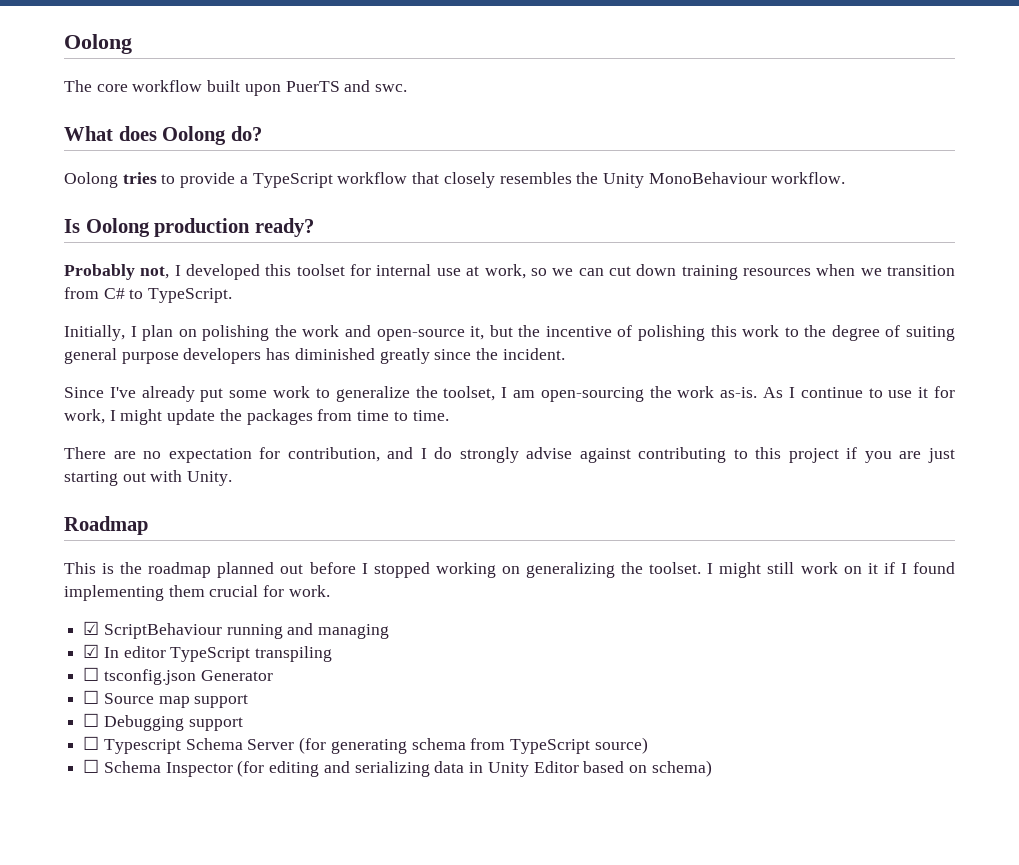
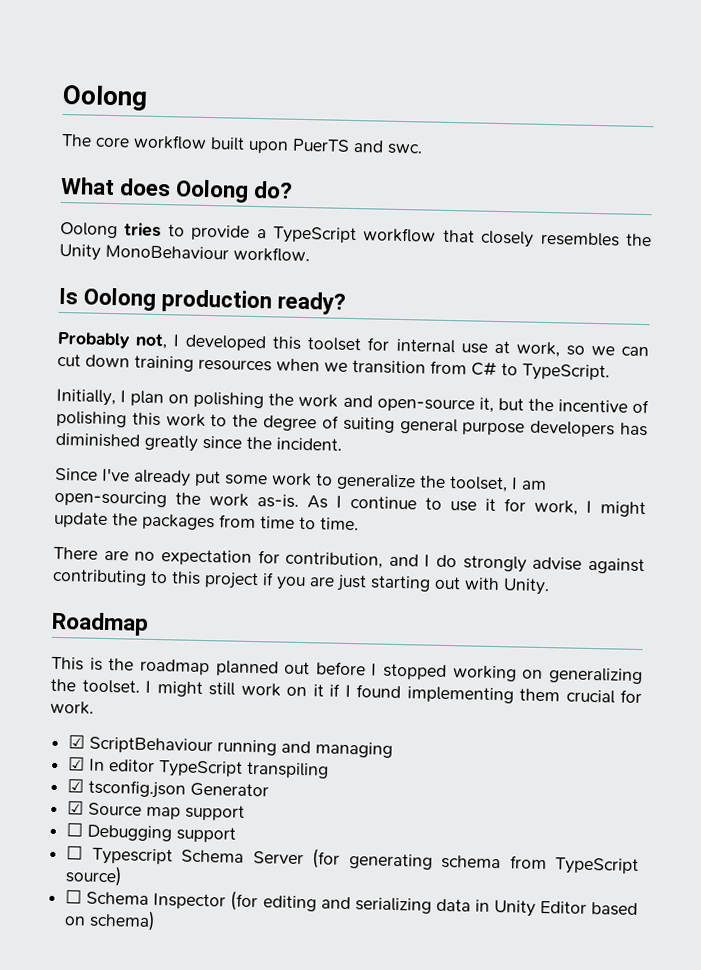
[83,667,100,681] ☐ -> [67,778,85,793] ☑
[83,690,100,704] ☐ -> [67,800,85,815] ☑

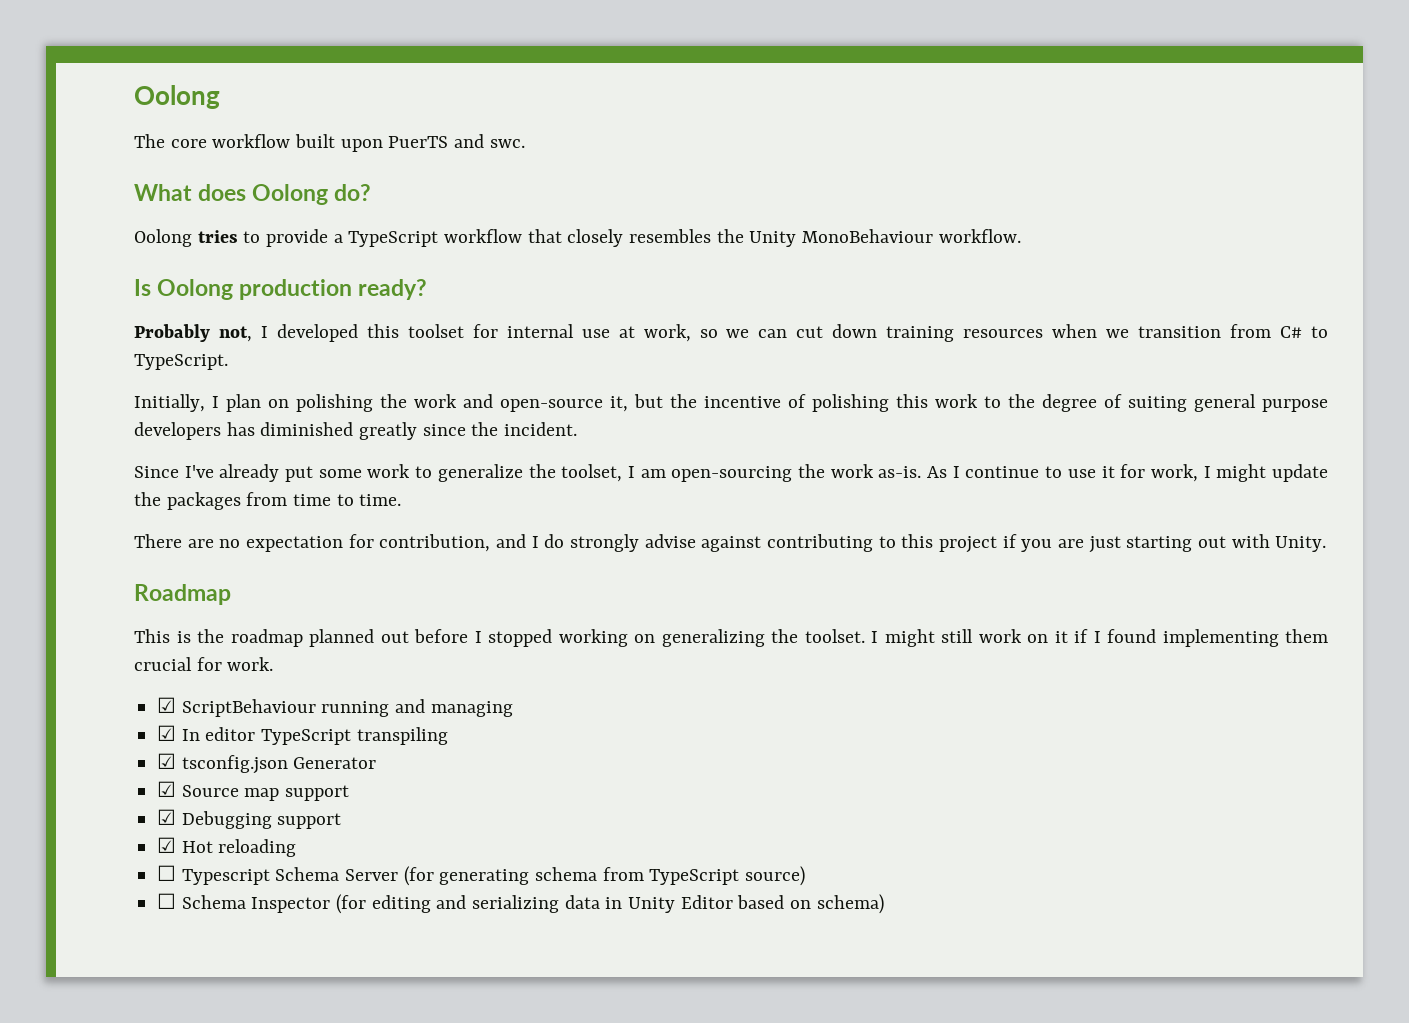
[66,822,84,837] ☐ -> [157,809,177,825] ☑
(237, 834) none -> [157,837,297,857] // ☑ Hot reloading

